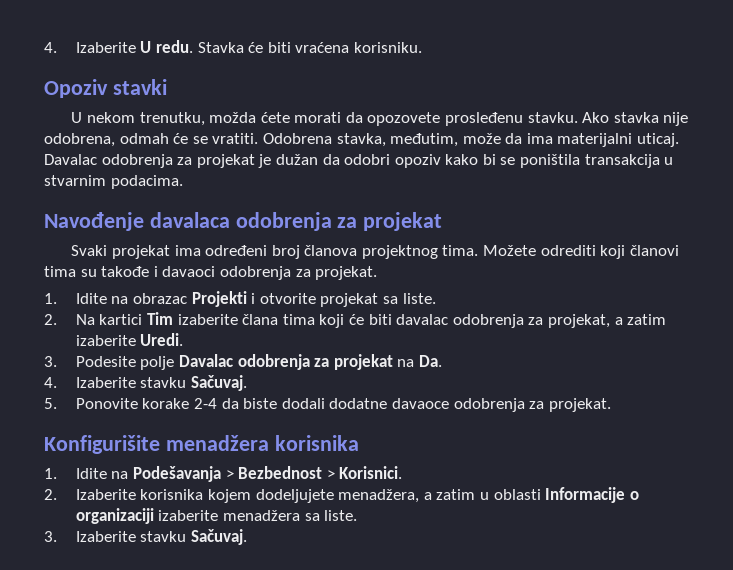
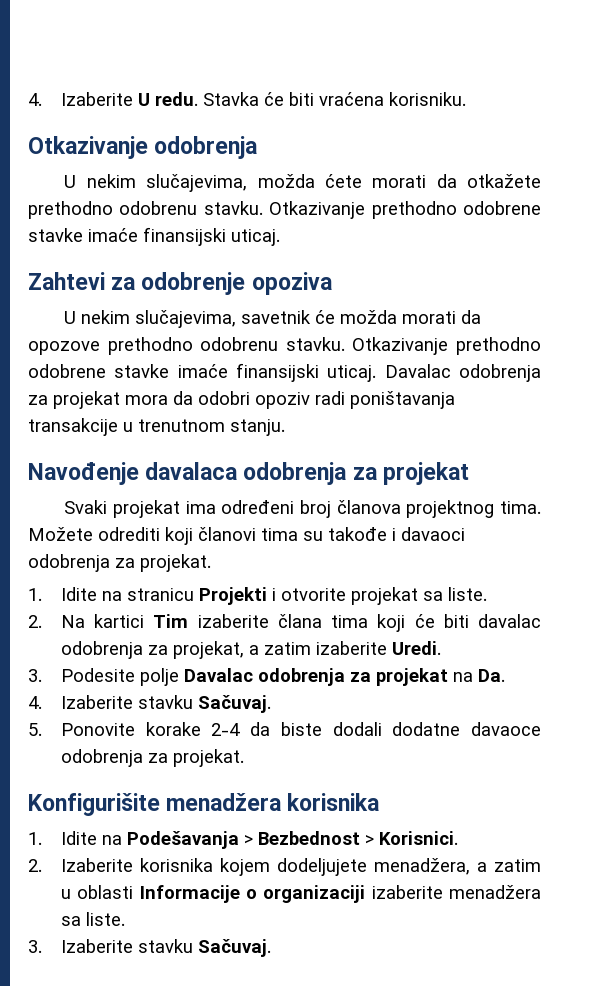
[44,79,167,98] [71,112,205,126] Opoziv stavki // U nekom trenutku, -> [28,136,258,159] [64,174,248,192] Otkazivanje odobrenja // U nekim slučajevima,
[367,112,689,126] [44,133,633,147] opozovete prosleđenu stavku. Ako stavka nije odobrena, odmah će se vratiti. Odobrena stavka, međutim, može da ima materijalni -> [467,174,542,188] [28,201,541,219] [28,227,280,246] [28,272,332,295] [64,310,482,328] [28,337,541,355] [28,363,319,382] otkažete prethodno odobrenu stavku. Otkazivanje prethodno odobrene stavke imaće finansijski uticaj. // Zahtevi za odobrenje opoziva // U nekim slučajevima, savetnik će možda morati da opozove prethodno odobrenu stavku. Otkazivanje prethodno odobrene stavke imaće finansijski
[258,154,318,168] je dužan -> [125,395,168,405] mora
[445,154,674,168] [44,175,183,189] kako bi se poništila transakcija u stvarnim podacima. -> [315,391,455,409] [28,418,285,436] radi poništavanja transakcije u trenutnom stanju.
[133,293,188,304] obrazac -> [126,588,194,601] stranicu

